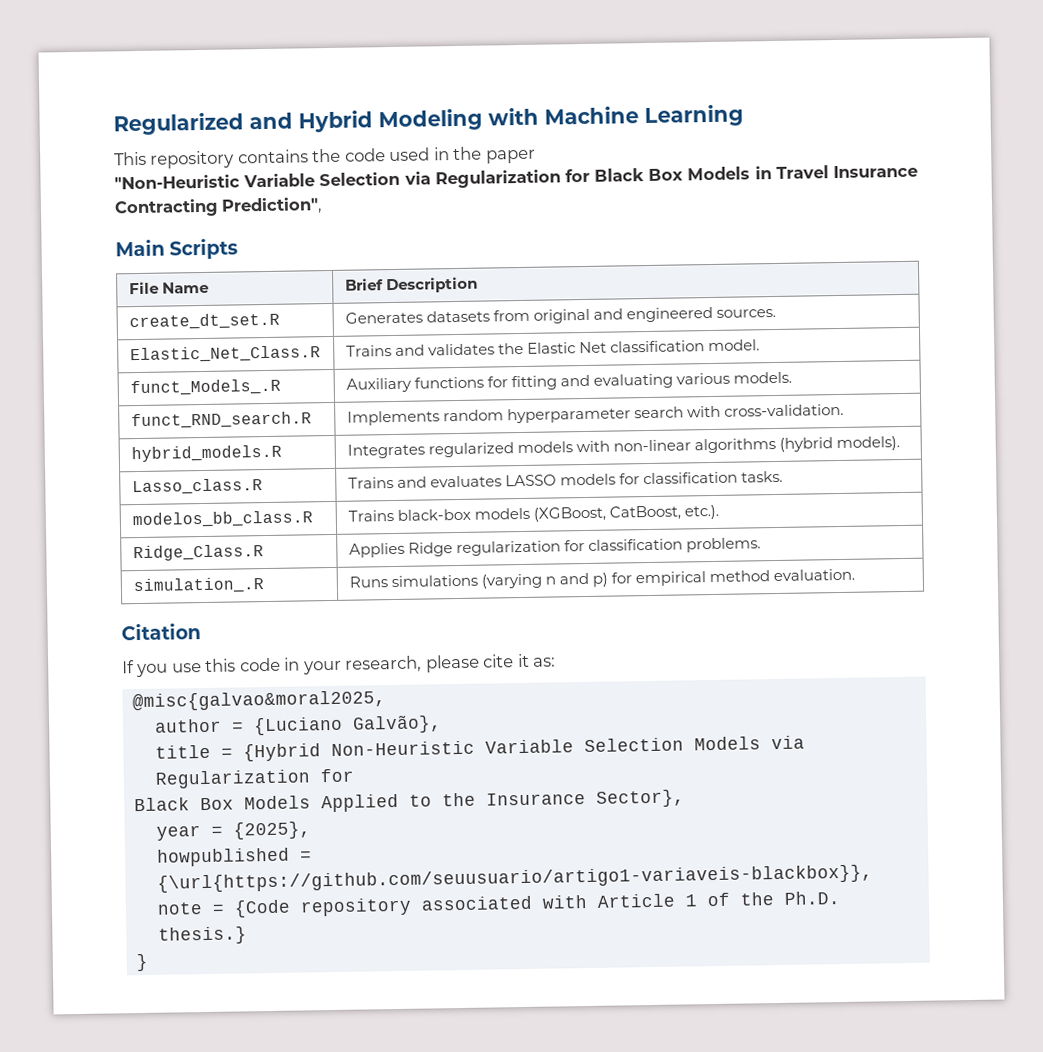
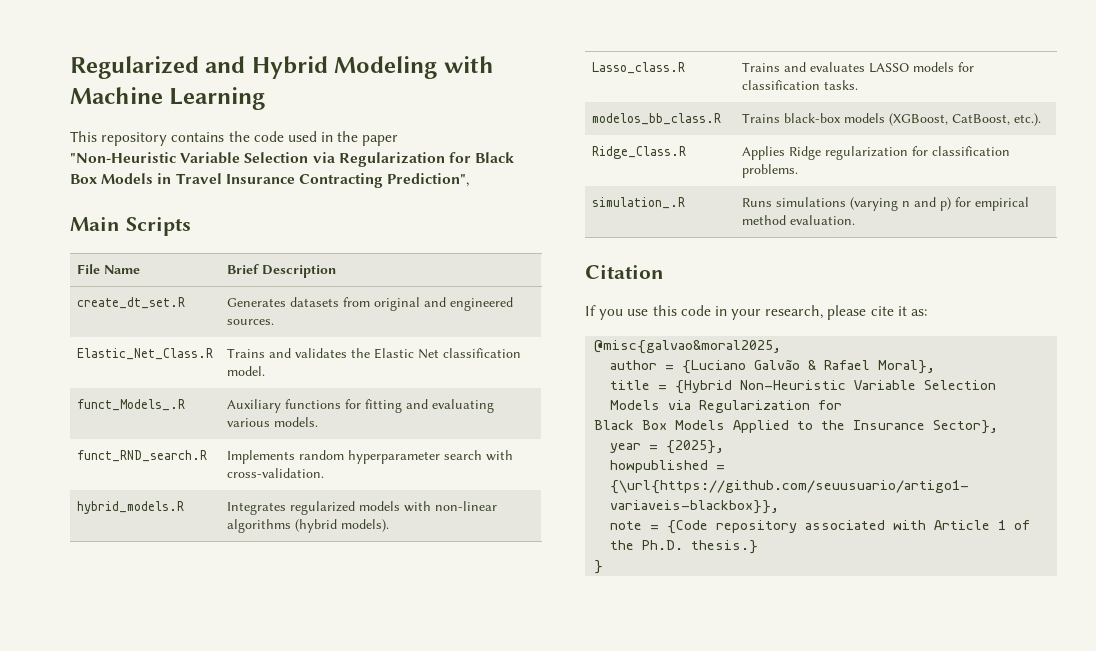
[351,714,442,734] Galvão}, -> [754,359,936,374] Galvão & Rafael Moral},

